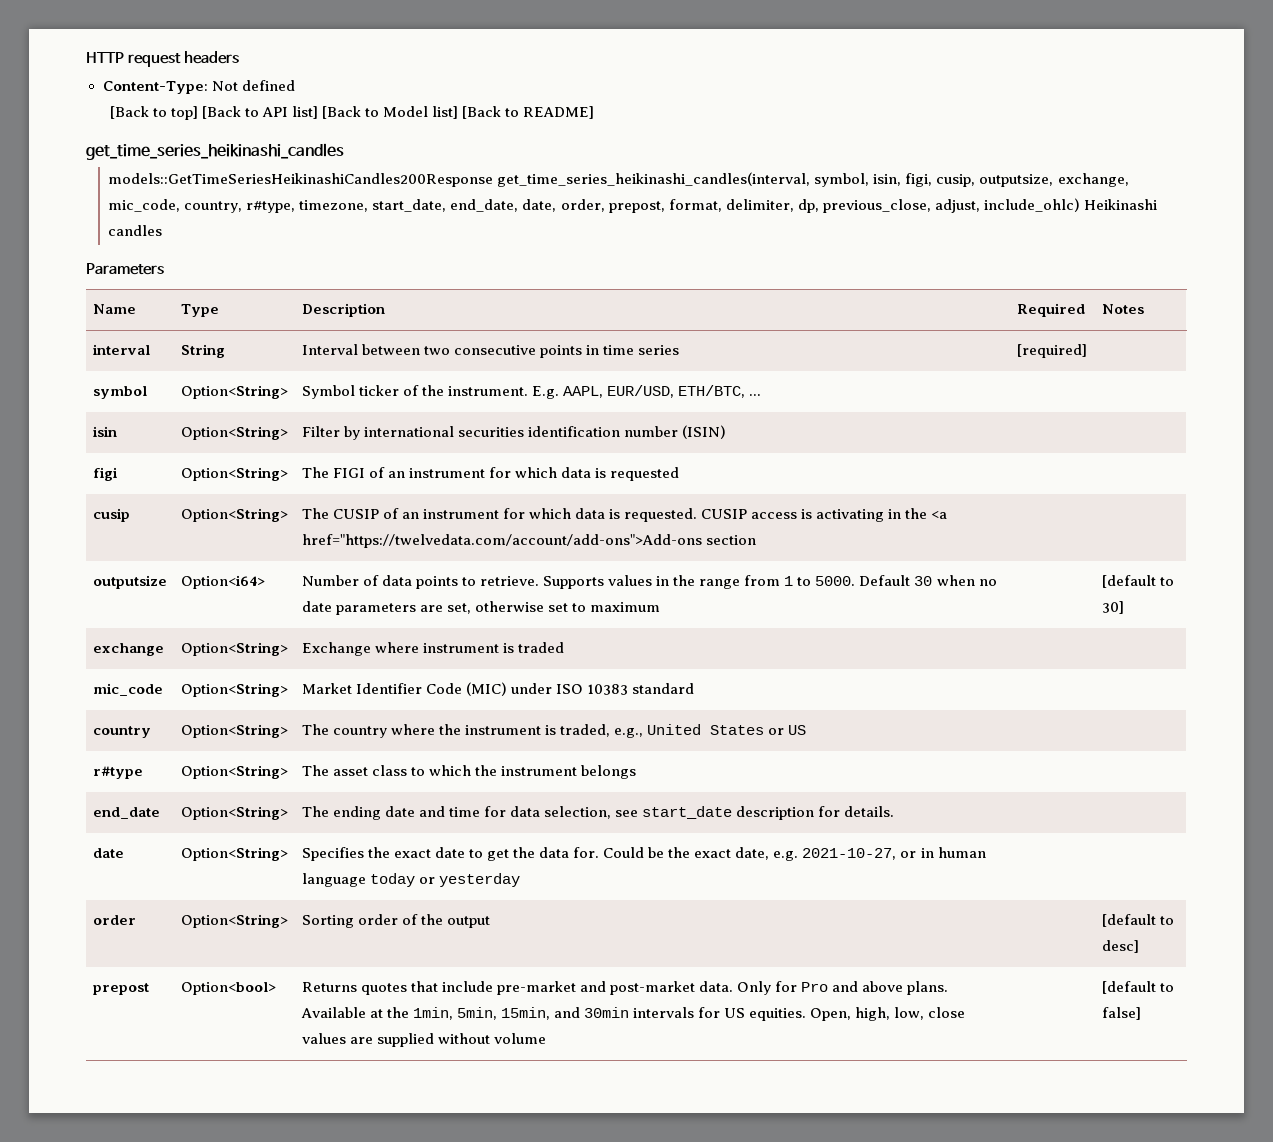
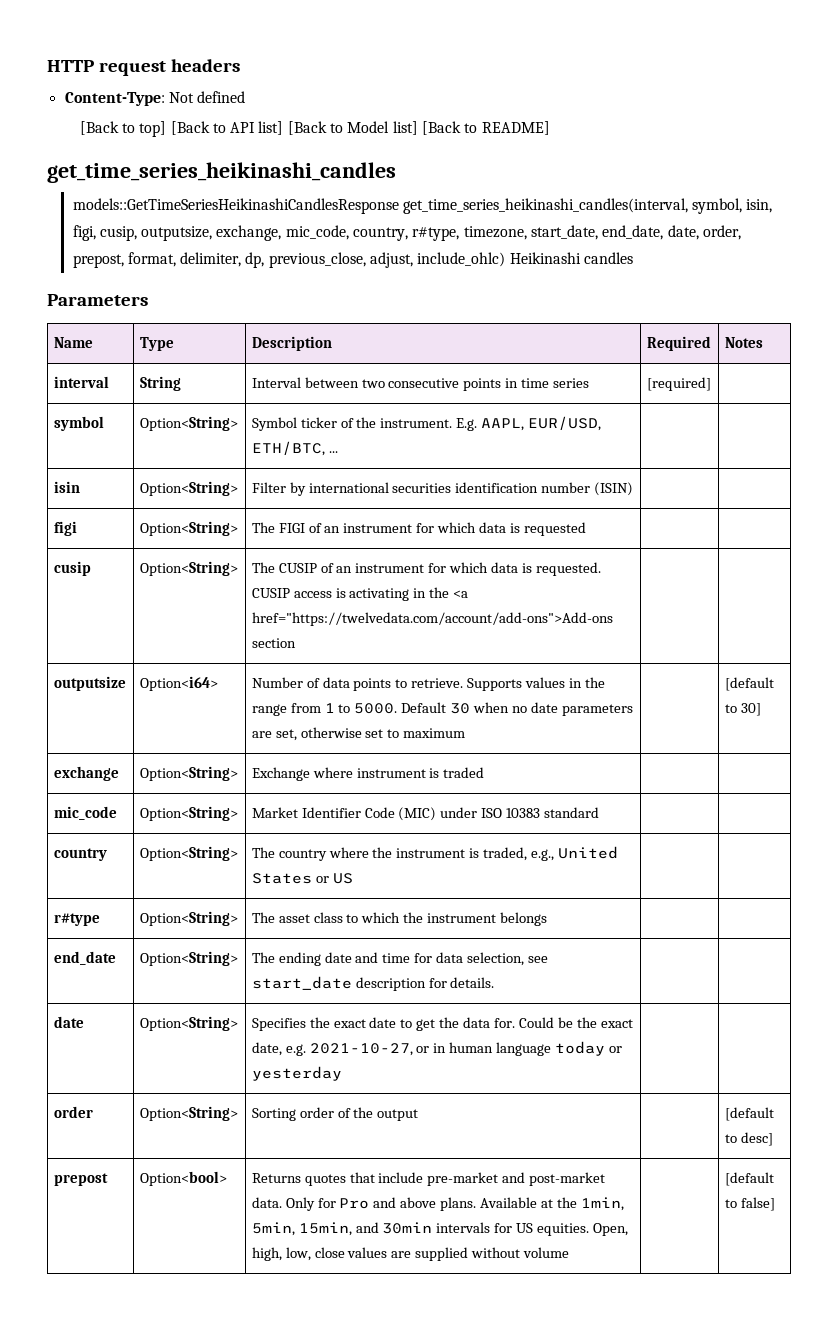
[108,173,494,187] models::GetTimeSeriesHeikinashiCandles200Response -> [72,198,399,214] models::GetTimeSeriesHeikinashiCandlesResponse

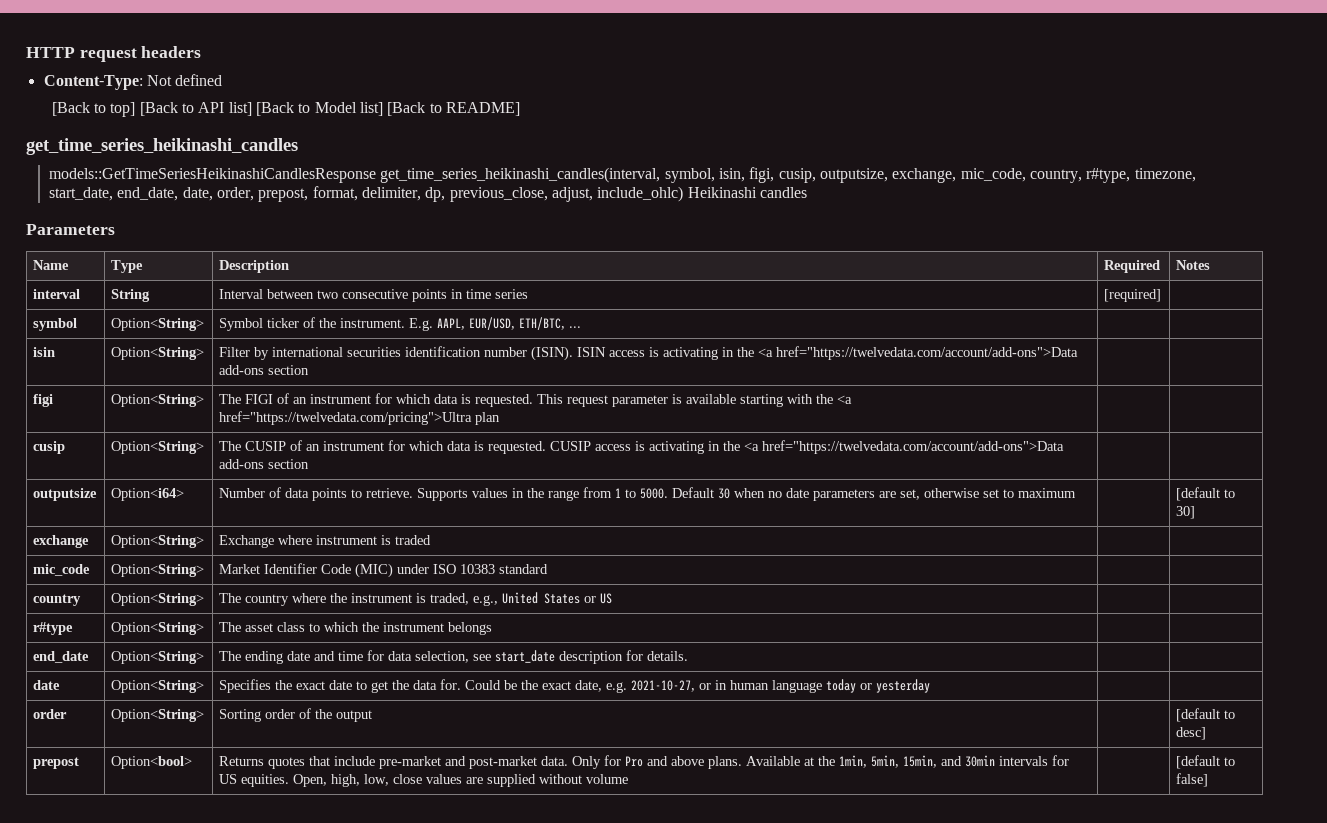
[594,482,634,496] (ISIN) -> [531,346,1079,361] [219,365,310,375] (ISIN). ISIN access is activating in the <a href="https://twelvedata.com/account/add-ons">Data add-ons section
[523,522,586,536] requested -> [475,394,853,407] [219,411,501,425] requested. This request parameter is available starting with the <a href="https://twelvedata.com/pricing">Ultra plan
[251,612,613,626] href="https://twelvedata.com/account/add-ons">Add-ons -> [762,440,1065,454] [219,459,265,469] href="https://twelvedata.com/account/add-ons">Data add-ons

